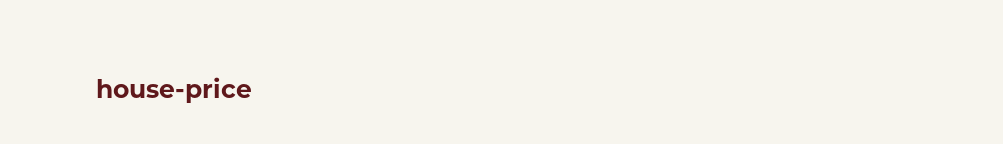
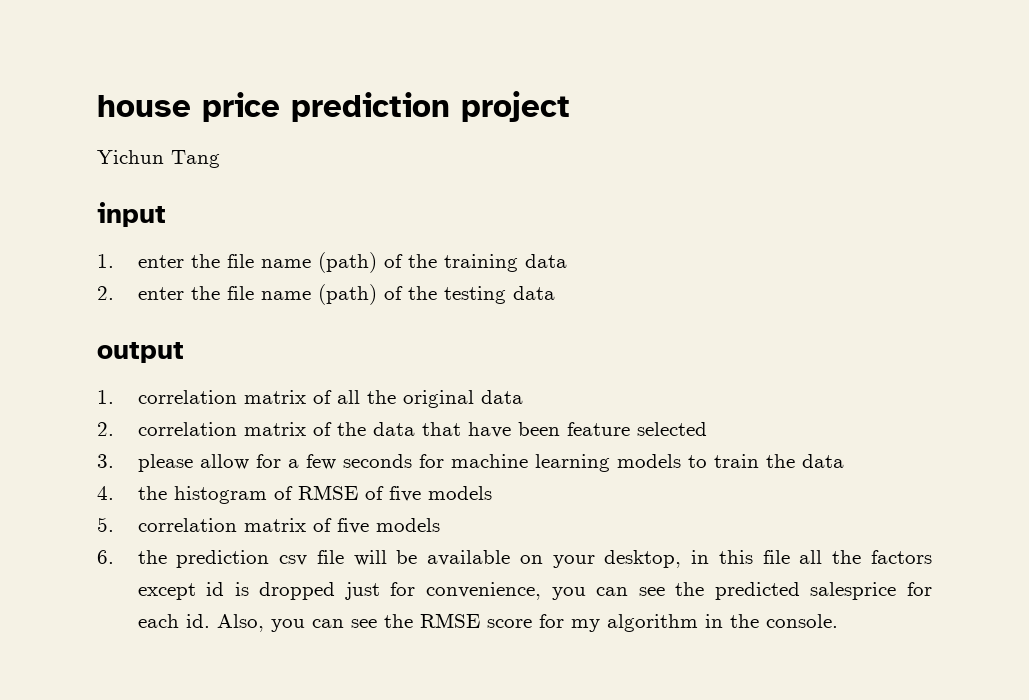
[96,77,252,103] house-price -> [97,91,570,122] [97,150,220,168] [97,202,166,227] [97,252,567,273] [97,284,555,305] [97,342,184,363] [97,390,523,408] [97,422,707,438] [97,454,844,472] [97,485,492,504] [97,517,440,534] [97,550,932,568] [137,582,932,600] [137,613,838,632] house price prediction project // Yichun Tang // input // 1. enter the file name (path) of the training data // 2. enter the file name (path) of the testing data // output // 1. correlation matrix of all the original data // 2. correlation matrix of the data that have been feature selected // 3. please allow for a few seconds for machine learning models to train the data // 4. the histogram of RMSE of five models // 5. correlation matrix of five models // 6. the prediction csv file will be available on your desktop, in this file all the factors except id is dropped just for convenience, you can see the predicted salesprice for each id. Also, you can see the RMSE score for my algorithm in the console.

